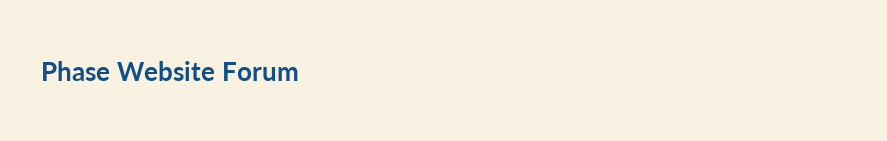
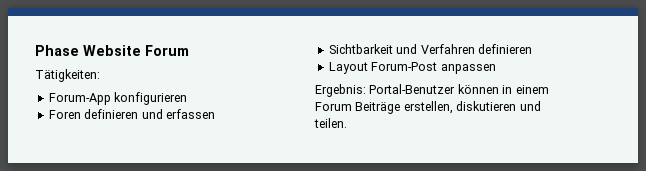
(299, 71) none -> [35,69,100,82] [48,92,188,105] [48,109,215,119] [328,44,532,54] [328,62,496,74] [315,84,549,97] [315,101,541,114] [314,118,347,128] // Tätigkeiten: // Forum-App konfigurieren // Foren definieren und erfassen // Sichtbarkeit und Verfahren definieren // Layout Forum-Post anpassen // Ergebnis: Portal-Benutzer können in einem Forum Beiträge erstellen, diskutieren und teilen.

